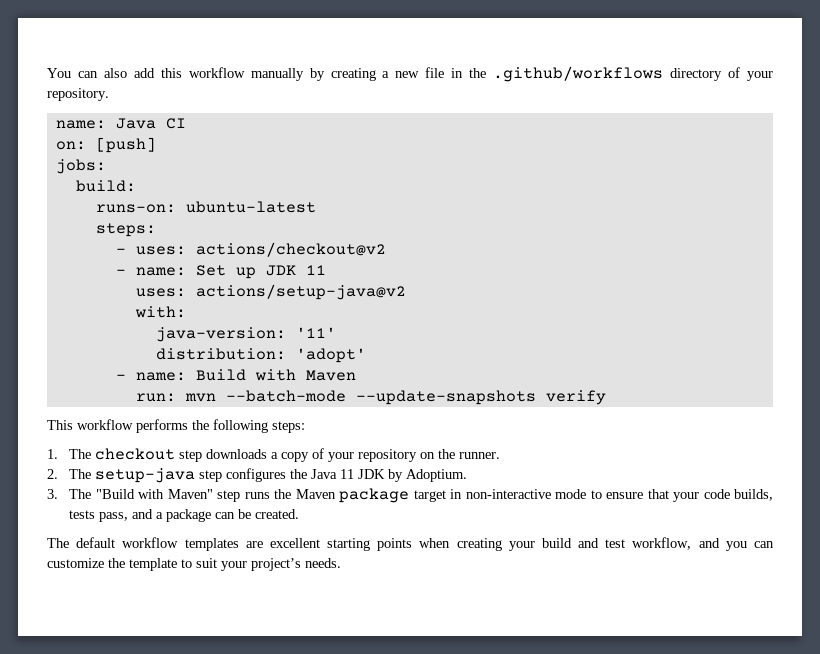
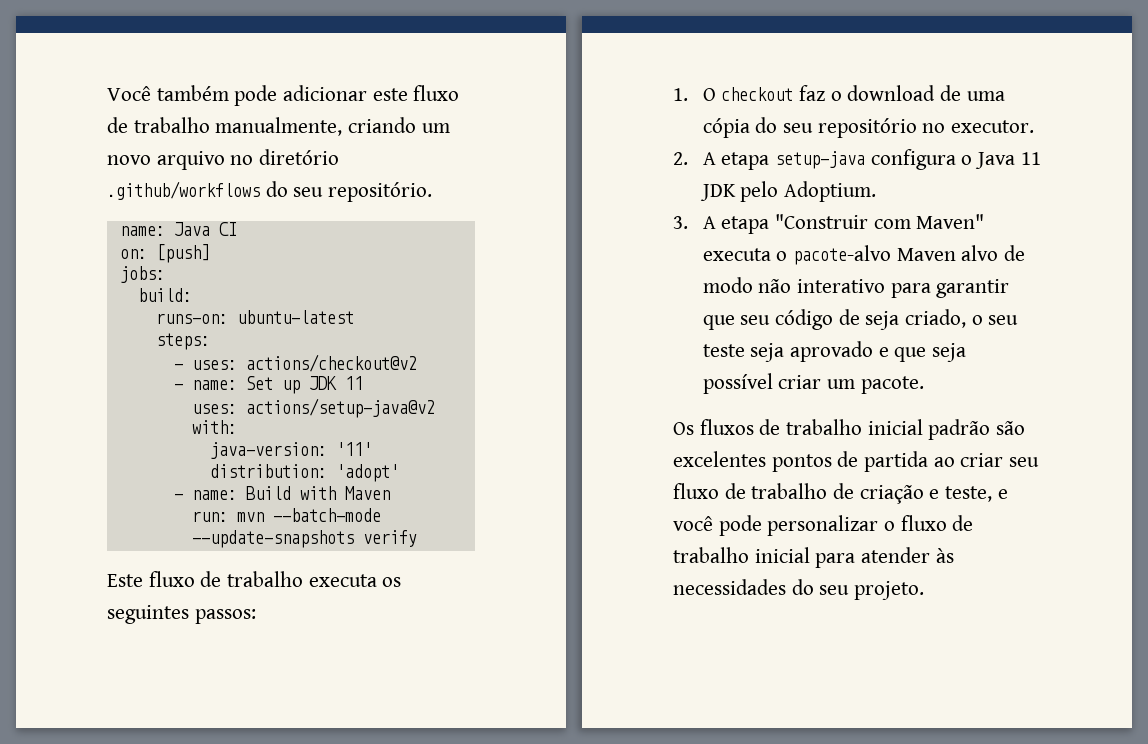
[47,66,774,82] [47,88,109,101] You can also add this workflow manually by creating a new file in the .github/workflows directory of your repository. -> [107,85,460,106] [107,117,450,136] [107,149,340,170] [107,181,433,202] Você também pode adicionar este fluxo de trabalho manualmente, criando um novo arquivo no diretório .github/workflows do seu repositório.
[47,419,305,433] [47,448,501,462] [47,468,308,483] This workflow performs the following steps: // 1. The checkout step downloads a copy of your repository on the runner. // 2. The setup-java step configures the -> [107,571,402,587] [107,605,256,624] [673,85,1005,101] [702,117,1035,138] [673,149,973,170] Este fluxo de trabalho executa os seguintes passos: // 1. O checkout faz o download de uma cópia do seu repositório no executor. // 2. A etapa setup-java configura o
[388,469,404,482] by -> [740,181,779,202] pelo
[69,488,773,503] [69,509,300,522] [47,537,774,551] [47,558,341,571] The "Build with Maven" step runs the Maven package target in non-interactive mode to ensure that your code builds, tests pass, and a package can be created. // The default workflow templates are excellent starting points when creating your build and test workflow, and you can customize the template to suit your project’s needs. -> [702,214,985,234] [702,245,1026,265] [702,277,1010,298] [702,309,1019,330] [702,341,967,362] [702,373,924,394] [673,419,1026,440] [673,451,1040,472] [673,483,1008,504] [673,515,974,536] [673,547,954,568] [673,579,925,600] A etapa "Construir com Maven" executa o pacote-alvo Maven alvo de modo não interativo para garantir que seu código de seja criado, o seu teste seja aprovado e que seja possível criar um pacote. // Os fluxos de trabalho inicial padrão são excelentes pontos de partida ao criar seu fluxo de trabalho de criação e teste, e você pode personalizar o fluxo de trabalho inicial para atender às necessidades do seu projeto.

